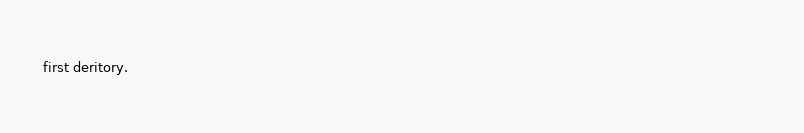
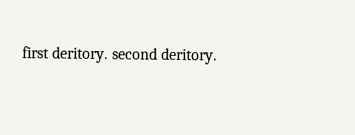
(128, 68) none -> [111,47,217,65] second deritory.

